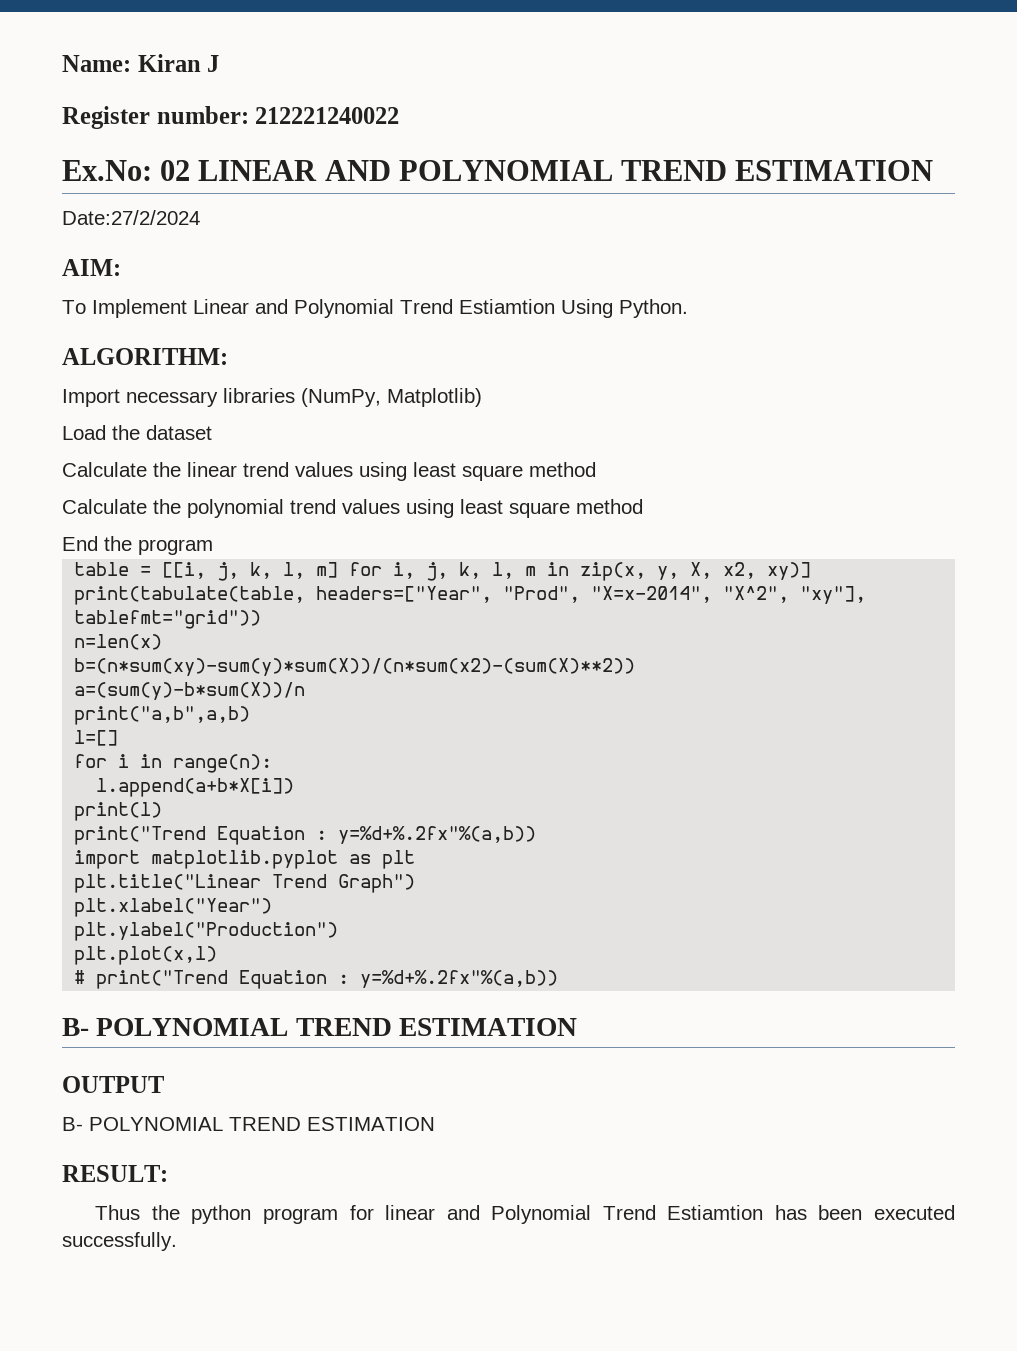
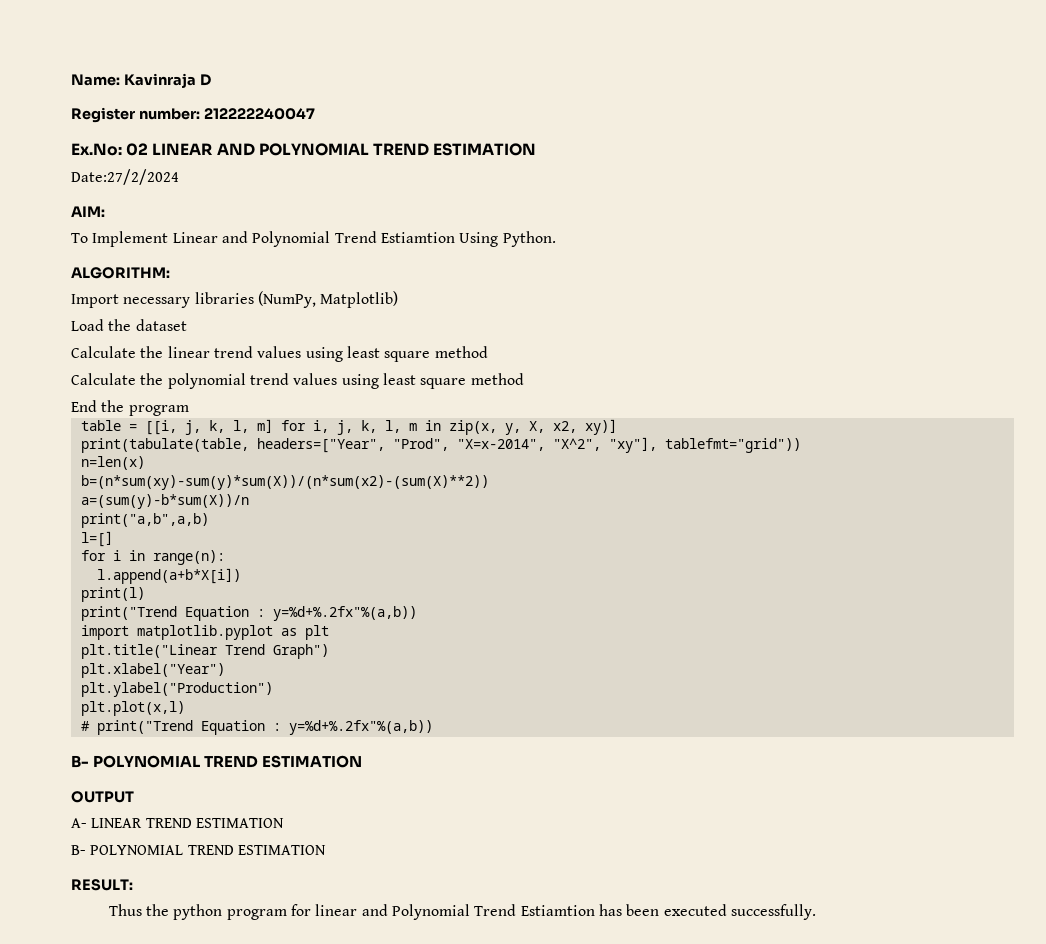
[137,54,220,72] Kiran J -> [123,73,211,88] Kavinraja D
[255,107,400,124] 212221240022 -> [203,108,315,120] 212222240047
(164, 1084) none -> [71,818,284,828] // A- LINEAR TREND ESTIMATION

